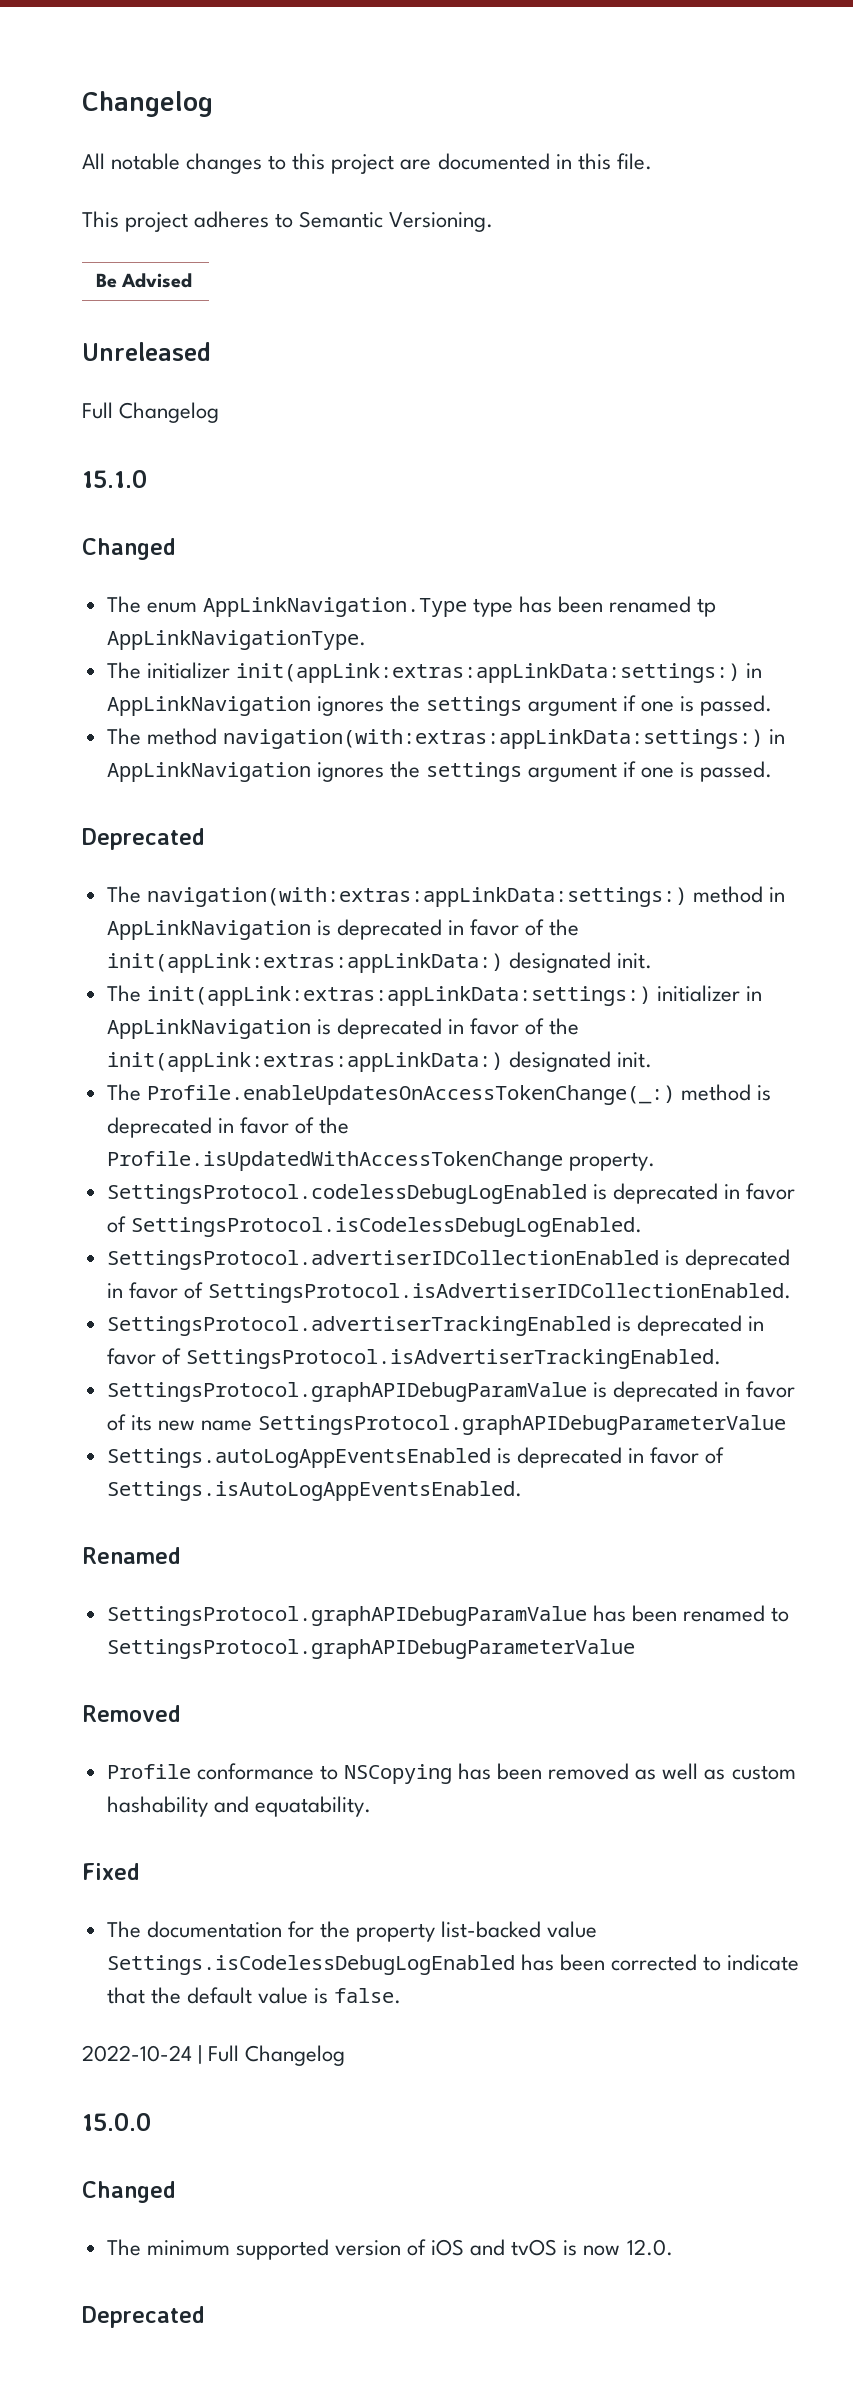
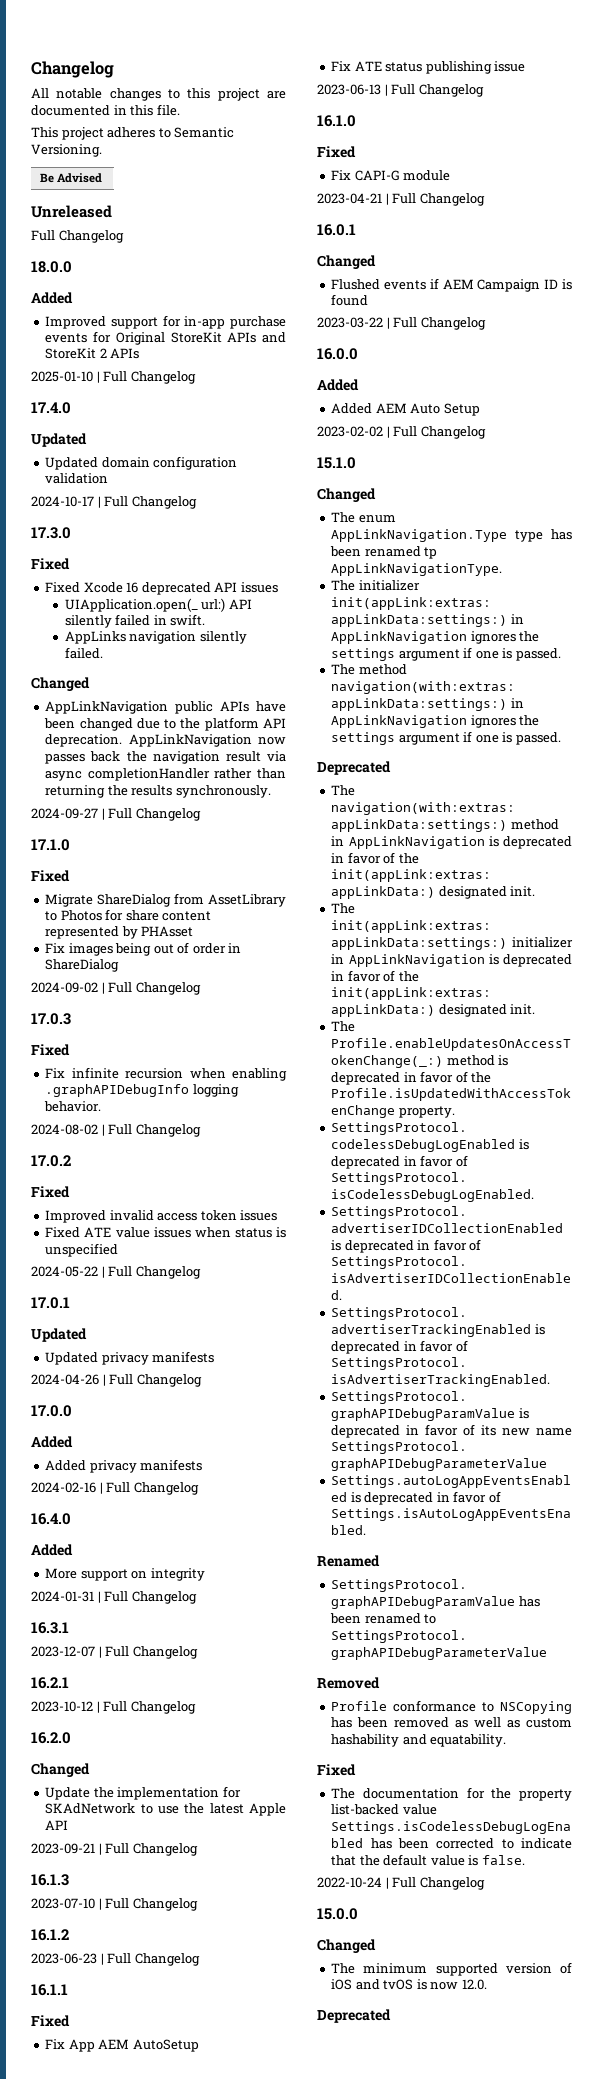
(220, 412) none -> [31,261,72,273] [31,292,73,304] [45,315,286,329] [45,331,286,345] [45,348,140,359] [31,371,196,384] [31,402,71,414] [31,433,87,447] [45,456,238,470] [45,473,109,484] [31,496,197,509] [31,527,71,539] [31,558,70,570] [45,582,278,595] [64,598,252,612] [64,614,206,628] [64,631,247,644] [64,647,103,659] [31,677,90,691] [45,701,286,714] [44,717,286,731] [45,734,286,747] [45,751,286,764] [45,768,286,781] [45,785,271,798] [31,808,201,821] [31,839,70,851] [31,870,70,882] [45,893,286,907] [45,909,212,921] [45,926,194,939] [45,942,242,956] [45,959,120,972] [31,982,201,995] [31,1013,71,1025] [31,1044,70,1056] [45,1067,287,1081] [45,1084,239,1097] [44,1101,102,1112] [31,1124,201,1137] [31,1155,71,1167] [31,1186,70,1198] [45,1210,278,1223] [45,1227,286,1238] [45,1243,119,1257] [31,1266,201,1279] [31,1297,70,1309] [31,1328,87,1342] [45,1351,215,1365] [31,1374,202,1387] [31,1405,72,1417] [31,1436,73,1448] [45,1459,203,1473] [31,1482,199,1495] [31,1513,71,1525] [31,1544,73,1556] [45,1568,205,1581] [31,1591,197,1604] [31,1622,69,1634] [31,1646,198,1659] [31,1677,69,1689] [31,1701,196,1714] [31,1732,71,1744] [31,1763,90,1777] [45,1786,241,1800] [45,1803,286,1816] [45,1820,69,1830] [31,1843,198,1856] [31,1874,69,1886] [31,1898,198,1911] [31,1929,69,1941] [31,1953,200,1966] [31,1984,68,1996] [31,2015,70,2027] [45,2039,199,2052] [331,61,526,74] [317,84,484,97] [317,115,356,127] [317,146,356,158] [331,170,451,181] [317,193,485,206] [317,224,356,236] [317,255,376,269] [331,278,572,292] [331,294,369,306] [317,317,486,330] [317,348,358,360] [317,379,359,391] [331,403,480,416] [317,426,486,439] // 18.0.0 // Added // Improved support for in-app purchase events for Original StoreKit APIs and StoreKit 2 APIs // 2025-01-10 | Full Changelog // 17.4.0 // Updated // Updated domain configuration validation // 2024-10-17 | Full Changelog // 17.3.0 // Fixed // Fixed Xcode 16 deprecated API issues // UIApplication.open(_ url:) API silently failed in swift. // AppLinks navigation silently failed. // Changed // AppLinkNavigation public APIs have been changed due to the platform API deprecation. AppLinkNavigation now passes back the navigation result via async completionHandler rather than returning the results synchronously. // 2024-09-27 | Full Changelog // 17.1.0 // Fixed // Migrate ShareDialog from AssetLibrary to Photos for share content represented by PHAsset // Fix images being out of order in ShareDialog // 2024-09-02 | Full Changelog // 17.0.3 // Fixed // Fix infinite recursion when enabling .graphAPIDebugInfo logging behavior. // 2024-08-02 | Full Changelog // 17.0.2 // Fixed // Improved invalid access token issues // Fixed ATE value issues when status is unspecified // 2024-05-22 | Full Changelog // 17.0.1 // Updated // Updated privacy manifests // 2024-04-26 | Full Changelog // 17.0.0 // Added // Added privacy manifests // 2024-02-16 | Full Changelog // 16.4.0 // Added // More support on integrity // 2024-01-31 | Full Changelog // 16.3.1 // 2023-12-07 | Full Changelog // 16.2.1 // 2023-10-12 | Full Changelog // 16.2.0 // Changed // Update the implementation for SKAdNetwork to use the latest Apple API // 2023-09-21 | Full Changelog // 16.1.3 // 2023-07-10 | Full Changelog // 16.1.2 // 2023-06-23 | Full Changelog // 16.1.1 // Fixed // Fix App AEM AutoSetup // Fix ATE status publishing issue // 2023-06-13 | Full Changelog // 16.1.0 // Fixed // Fix CAPI-G module // 2023-04-21 | Full Changelog // 16.0.1 // Changed // Flushed events if AEM Campaign ID is found // 2023-03-22 | Full Changelog // 16.0.0 // Added // Added AEM Auto Setup // 2023-02-02 | Full Changelog

